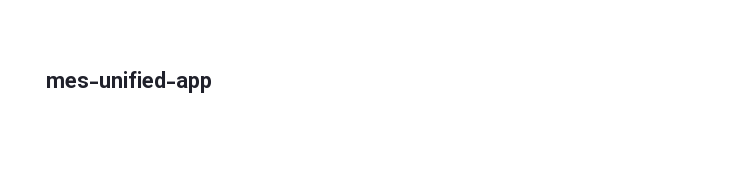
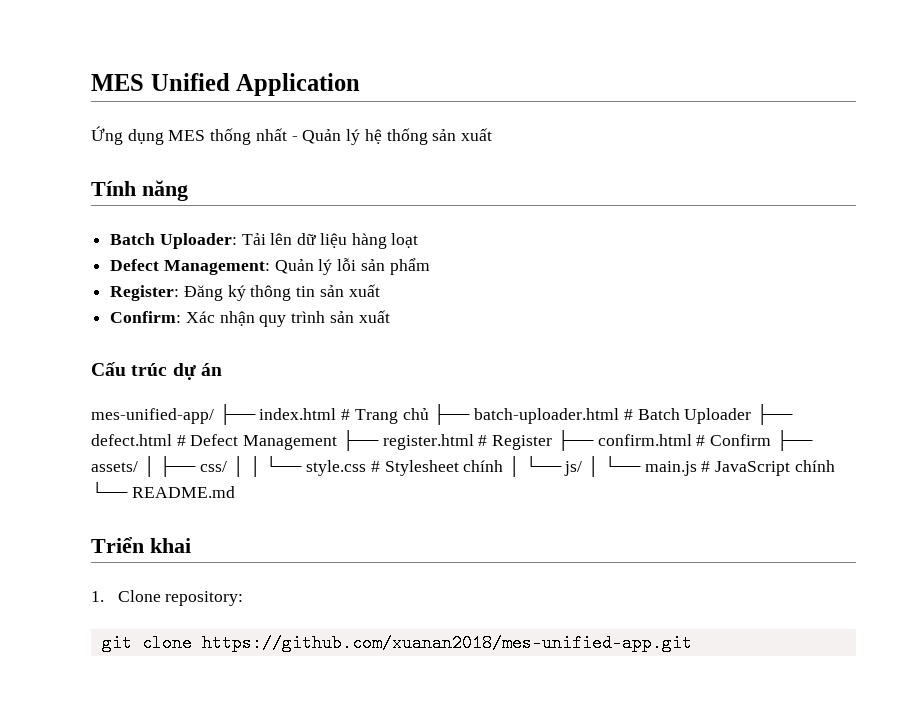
[46,71,212,93] mes-unified-app -> [91,73,361,96] [91,126,492,145] [91,180,188,201] [110,233,419,249] [110,258,430,275] [110,284,380,301] [110,310,390,327] [91,362,222,380] [91,404,793,425] [91,430,813,451] [91,456,835,477] [91,482,235,498] [91,537,191,553] [91,590,244,606] [101,634,692,652] MES Unified Application // Ứng dụng MES thống nhất - Quản lý hệ thống sản xuất // Tính năng // Batch Uploader: Tải lên dữ liệu hàng loạt // Defect Management: Quản lý lỗi sản phẩm // Register: Đăng ký thông tin sản xuất // Confirm: Xác nhận quy trình sản xuất // Cấu trúc dự án // mes-unified-app/ ├── index.html # Trang chủ ├── batch-uploader.html # Batch Uploader ├── defect.html # Defect Management ├── register.html # Register ├── confirm.html # Confirm ├── assets/ │ ├── css/ │ │ └── style.css # Stylesheet chính │ └── js/ │ └── main.js # JavaScript chính └── README.md // Triển khai // 1. Clone repository: // git clone https://github.com/xuanan2018/mes-unified-app.git

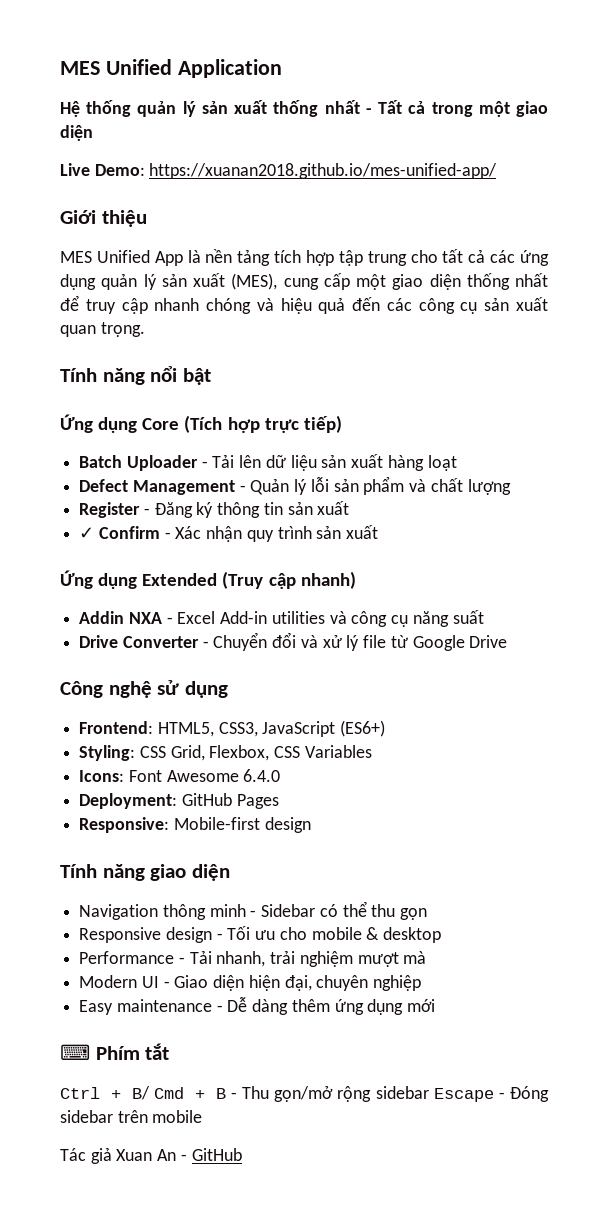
[91,126,492,145] [91,180,188,201] [110,233,237,249] Ứng dụng MES thống nhất - Quản lý hệ thống sản xuất // Tính năng // Batch Uploader: -> [60,100,548,117] [60,125,93,141] [60,163,498,179] [60,210,147,227] [60,249,549,266] [60,273,548,290] [60,295,548,314] [60,322,145,337] [60,366,211,385] [60,414,342,433] [79,455,208,471] Hệ thống quản lý sản xuất thống nhất - Tất cả trong một giao diện // Live Demo: https://xuanan2018.github.io/mes-unified-app/ // Giới thiệu // MES Unified App là nền tảng tích hợp tập trung cho tất cả các ứng dụng quản lý sản xuất (MES), cung cấp một giao diện thống nhất để truy cập nhanh chóng và hiệu quả đến các công cụ sản xuất quan trọng. // Tính năng nổi bật // Ứng dụng Core (Tích hợp trực tiếp) // Batch Uploader -
(347, 240) none -> [321,454,384,468] sản xuất
[163,260,270,275] Management: -> [132,480,246,495] Management -
[110,285,180,301] // Register: -> [409,478,511,495] [79,502,150,518] và chất lượng // Register -
[110,311,182,323] Confirm: -> [79,526,171,539] ✓ Confirm -
[91,362,222,380] [91,404,793,425] [91,430,813,451] [91,456,835,477] [91,482,235,498] [91,537,191,553] [91,590,244,606] [101,634,692,652] Cấu trúc dự án // mes-unified-app/ ├── index.html # Trang chủ ├── batch-uploader.html # Batch Uploader ├── defect.html # Defect Management ├── register.html # Register ├── confirm.html # Confirm ├── assets/ │ ├── css/ │ │ └── style.css # Stylesheet chính │ └── js/ │ └── main.js # JavaScript chính └── README.md // Triển khai // 1. Clone repository: // git clone https://github.com/xuanan2018/mes-unified-app.git -> [60,570,356,589] [79,610,484,627] [79,632,508,651] [60,680,228,698] [79,720,386,737] [79,745,372,761] [79,769,281,782] [79,793,279,809] [79,817,311,833] [60,864,230,881] [79,901,428,920] [79,926,442,943] [79,951,427,967] [79,975,422,991] [79,997,436,1015] [60,1043,170,1060] [60,1086,549,1102] [60,1110,203,1123] [60,1148,242,1164] Ứng dụng Extended (Truy cập nhanh) // Addin NXA - Excel Add-in utilities và công cụ năng suất // Drive Converter - Chuyển đổi và xử lý file từ Google Drive // Công nghệ sử dụng // Frontend: HTML5, CSS3, JavaScript (ES6+) // Styling: CSS Grid, Flexbox, CSS Variables // Icons: Font Awesome 6.4.0 // Deployment: GitHub Pages // Responsive: Mobile-first design // Tính năng giao diện // Navigation thông minh - Sidebar có thể thu gọn // Responsive design - Tối ưu cho mobile & desktop // Performance - Tải nhanh, trải nghiệm mượt mà // Modern UI - Giao diện hiện đại, chuyên nghiệp // Easy maintenance - Dễ dàng thêm ứng dụng mới // ⌨ Phím tắt // Ctrl + B/ Cmd + B - Thu gọn/mở rộng sidebar Escape - Đóng sidebar trên mobile // Tác giả Xuan An - GitHub

